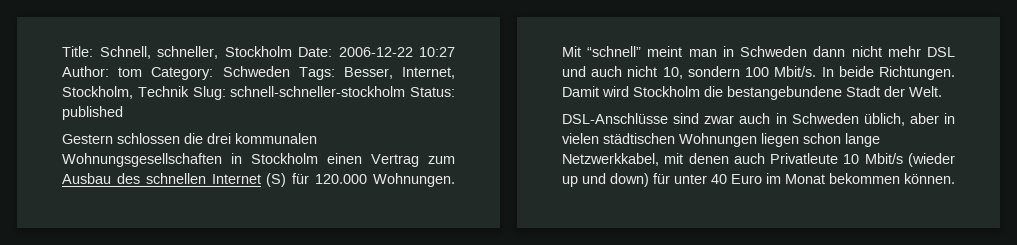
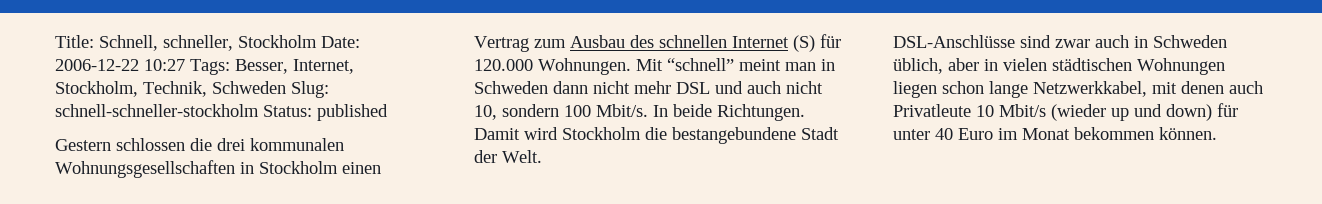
[62,66,290,80] Author: tom Category: Schweden -> (185, 65) none
[137,86,189,97] Technik -> [143,81,286,97] Technik, Schweden

